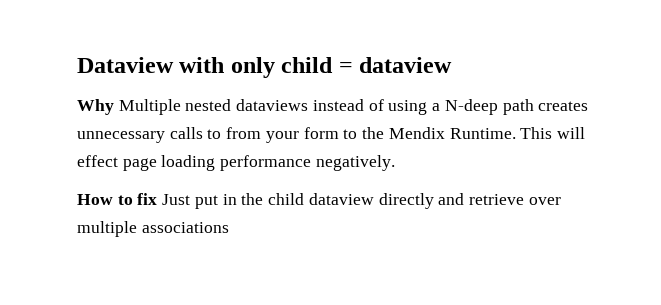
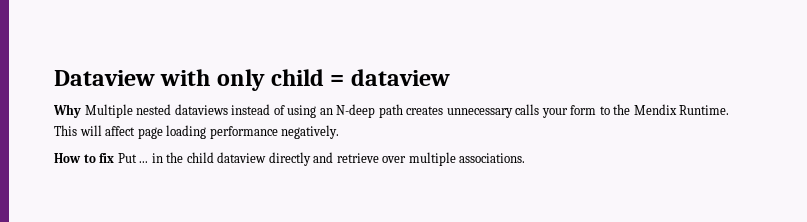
[432,103,441,111] a -> [319,108,333,115] an
[207,127,262,139] to from -> (540, 109) none
[77,155,118,167] effect -> [105,126,136,136] affect
[162,194,218,209] Just put -> [117,153,149,163] Put ...
[141,222,229,233] associations -> [459,153,526,163] associations.

